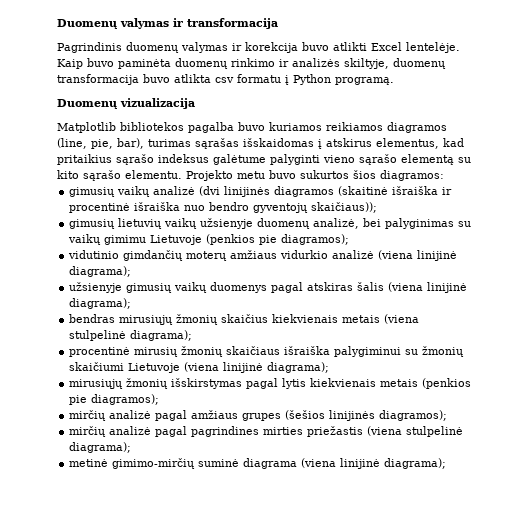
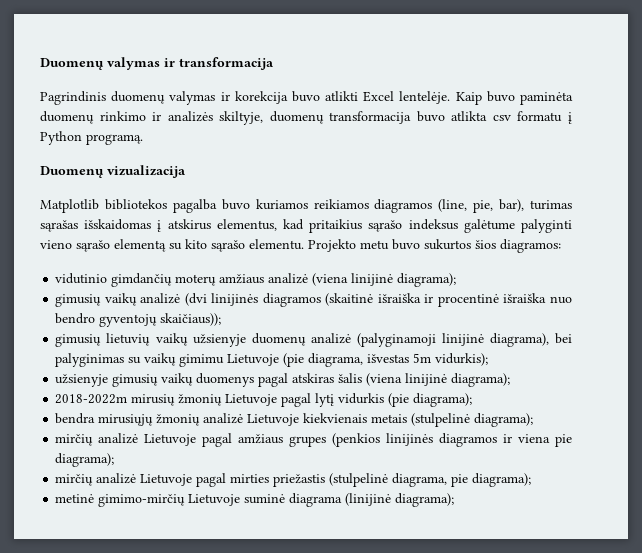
(444, 175) none -> [55,273,457,287] // vidutinio gimdančių moterų amžiaus analizė (viena linijinė diagrama);
[313,218,360,229] analizė, -> [310,333,549,347] analizė (palyginamoji linijinė diagrama),
[206,234,350,245] [68,250,458,261] [69,266,132,277] (penkios pie diagramos); // vidutinio gimdančių moterų amžiaus vidurkio analizė (viena linijinė diagrama); -> [283,353,489,367] (pie diagrama, išvestas 5m vidurkis);
[69,314,420,325] [69,330,193,341] [69,346,465,357] [69,362,330,373] [69,378,472,389] [69,394,160,405] [69,410,152,421] bendras mirusiųjų žmonių skaičius kiekvienais metais (viena stulpelinė diagrama); // procentinė mirusių žmonių skaičiaus išraiška palygiminui su žmonių skaičiumi Lietuvoje (viena linijinė diagrama); // mirusiųjų žmonių išskirstymas pagal lytis kiekvienais metais (penkios pie diagramos); // mirčių analizė -> [55,393,473,407] [55,413,534,427] [55,433,197,446] 2018-2022m mirusių žmonių Lietuvoje pagal lytį vidurkis (pie diagrama); // bendra mirusiųjų žmonių analizė Lietuvoje kiekvienais metais (stulpelinė diagrama); // mirčių analizė Lietuvoje
[285,410,448,421] [69,426,464,437] (šešios linijinės diagramos); // mirčių analizė pagal pagrindines mirties priežastis (viena stulpelinė -> [332,433,572,447] [55,453,115,467] [55,473,469,487] (penkios linijinės diagramos ir viena pie diagrama); // mirčių analizė Lietuvoje pagal mirties priežastis (stulpelinė diagrama, pie
(196, 463) none -> [188,494,241,506] Lietuvoje
[301,458,381,469] (viena linijinė -> [345,493,392,506] (linijinė

